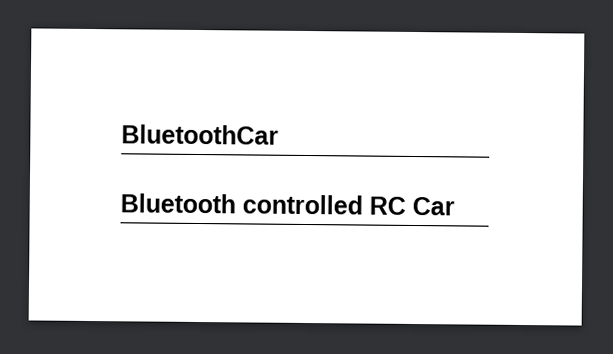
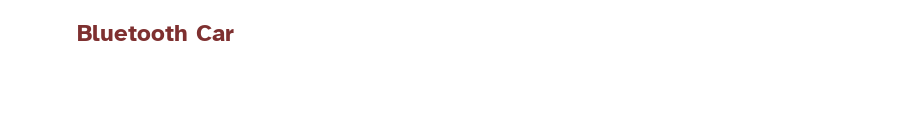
[121,124,279,145] [120,193,406,215] BluetoothCar // Bluetooth controlled RC -> [77,25,188,41] Bluetooth

